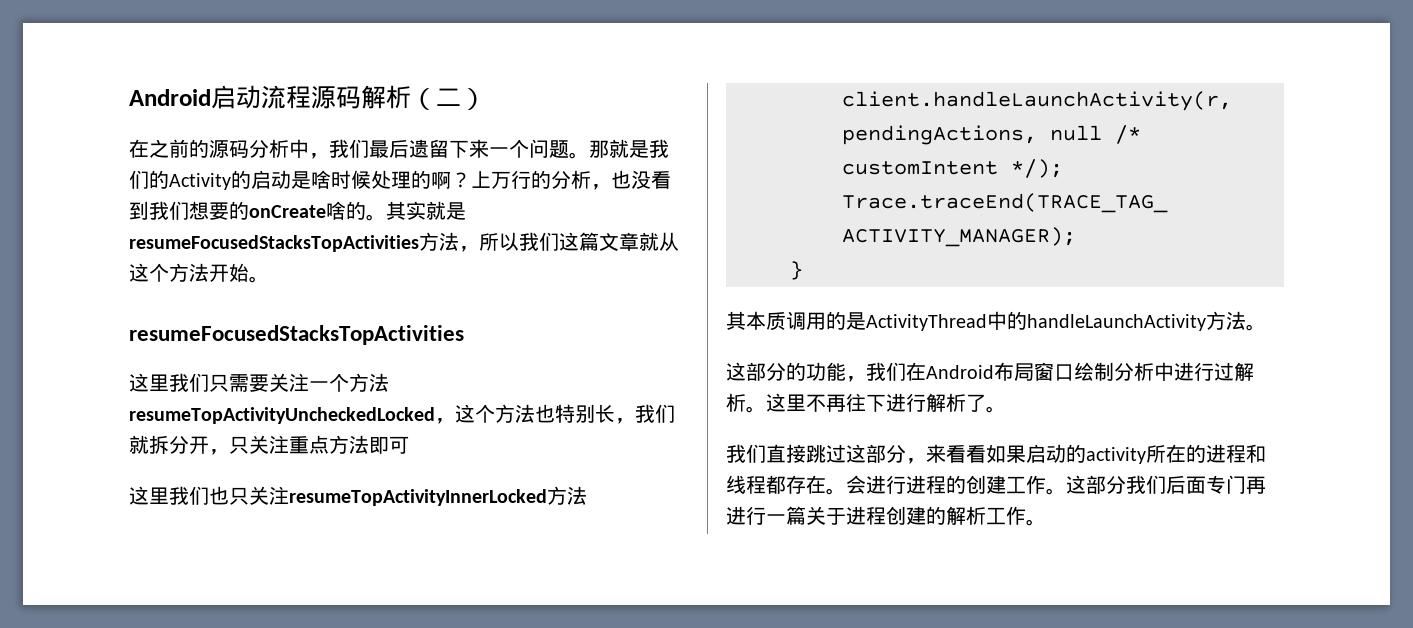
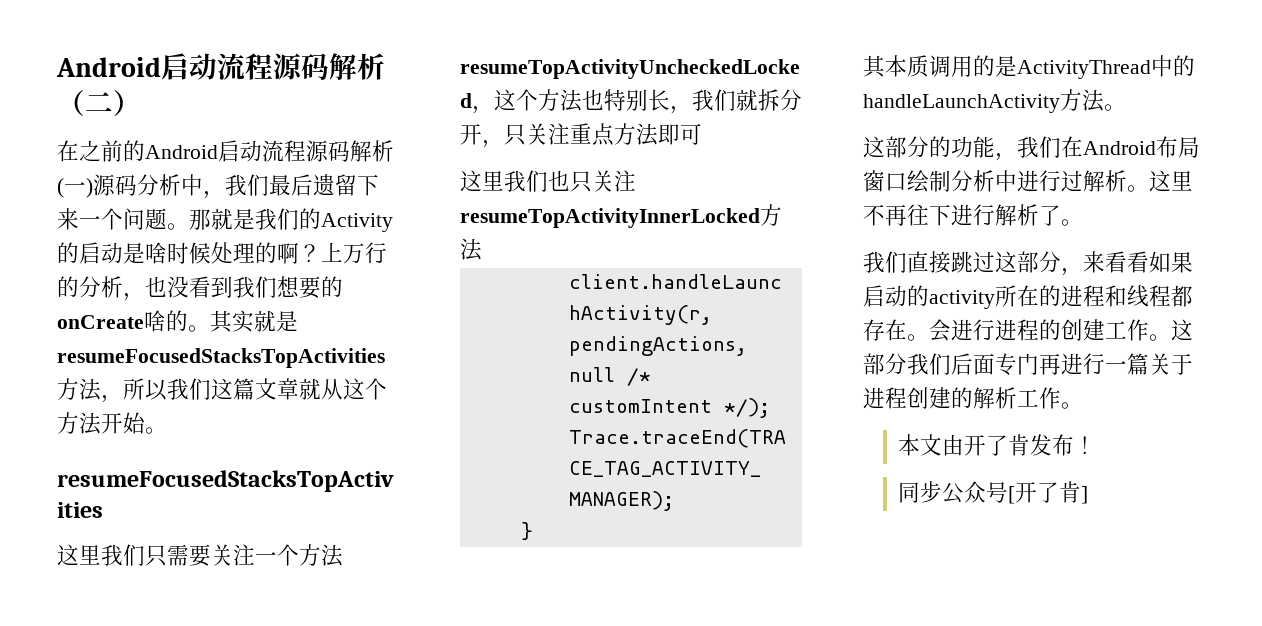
(209, 148) none -> [145,140,394,162] [57,178,93,198] Android启动流程源码解析(一)
(1046, 522) none -> [898,434,1097,456] [898,481,1089,504] // 本文由开了肯发布！ // 同步公众号[开了肯]

